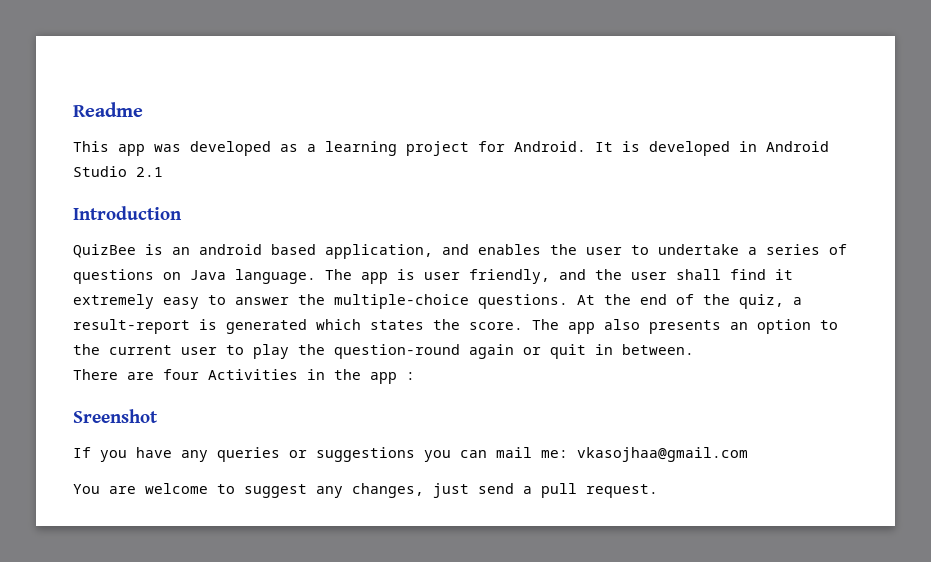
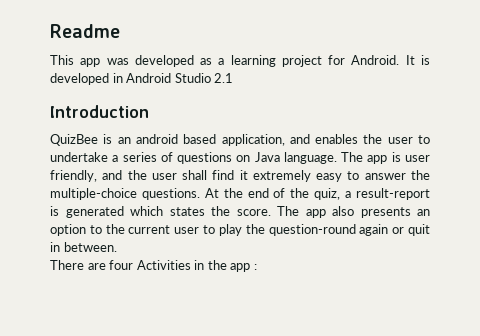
[73,409,158,423] [73,447,748,462] [73,483,658,498] // Sreenshot // If you have any queries or suggestions you can mail me: vkasojhaa@gmail.com // You are welcome to suggest any changes, just send a pull request. -> (257, 267) none

